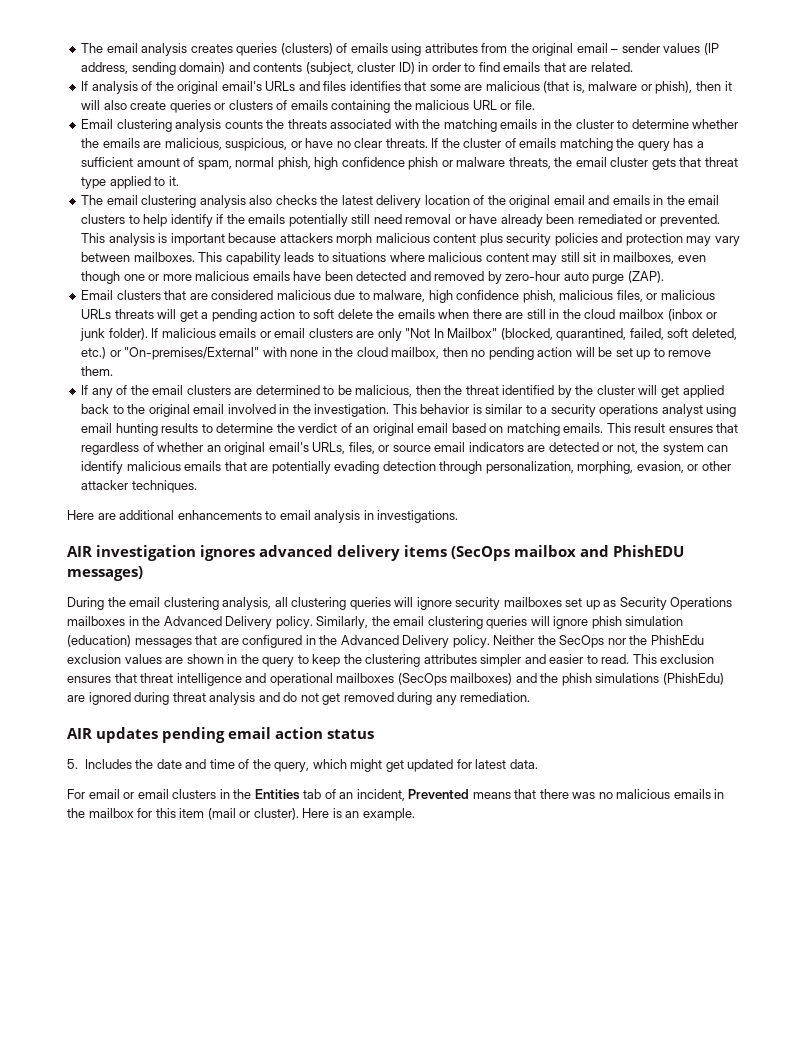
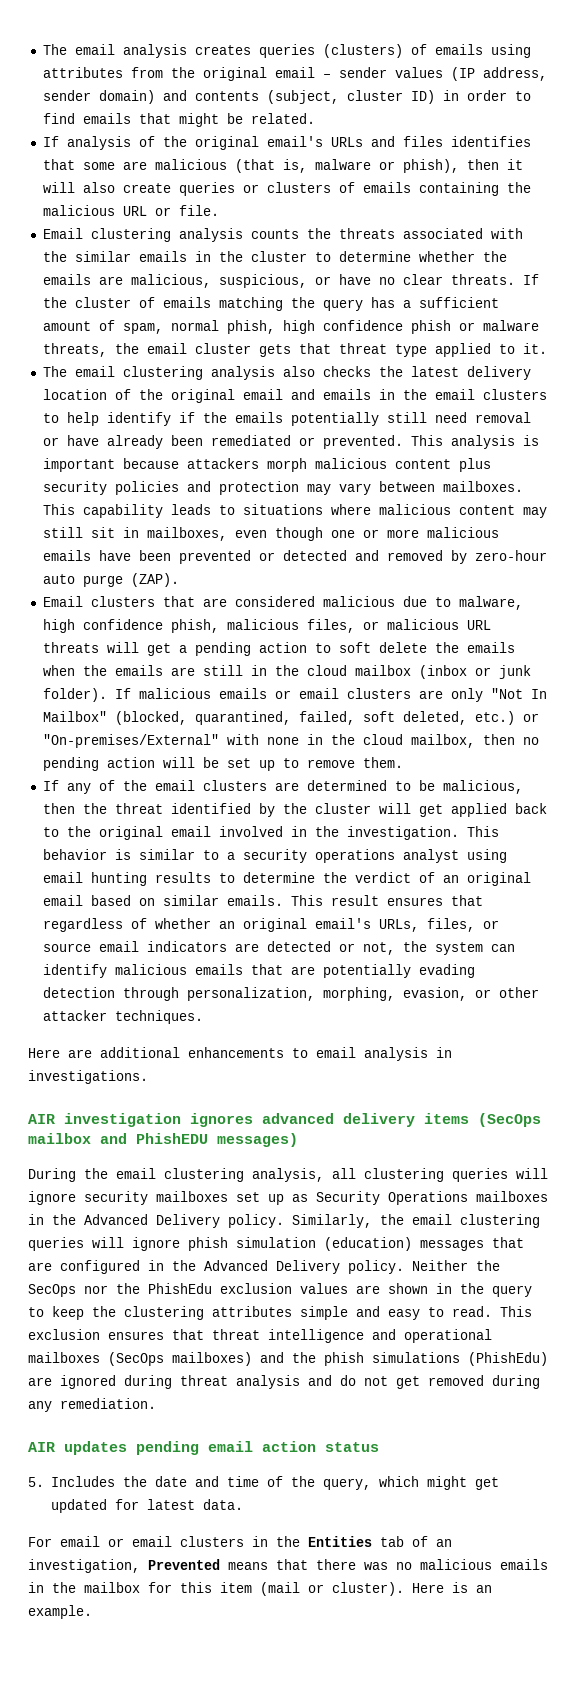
[131,62,176,75] sending -> [42,90,91,101] sender
[569,65,588,72] are -> [178,113,243,127] might be
[443,119,497,132] matching -> [74,251,131,262] similar
(353, 276) none -> [178,550,275,564] prevented or
[81,309,112,319] URLs -> [466,620,491,630] URL
[472,309,502,319] there -> [82,665,163,676] the emails
[506,423,560,436] matching -> [162,895,219,906] similar
[480,654,584,667] simpler and easier -> [300,1306,420,1320] simple and easy
[356,789,405,801] incident, -> [28,1559,140,1573] investigation,

